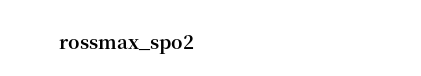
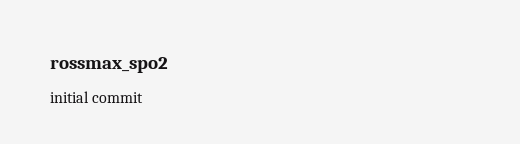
(194, 44) none -> [50,91,144,103] // initial commit

